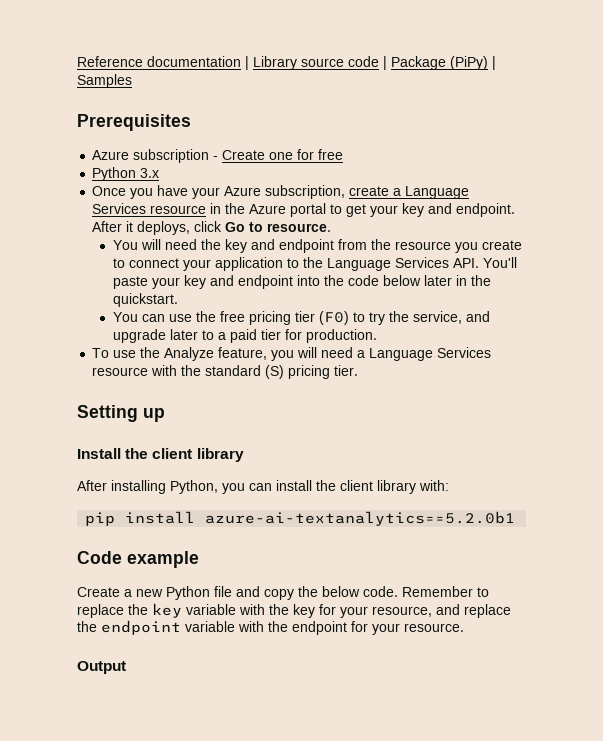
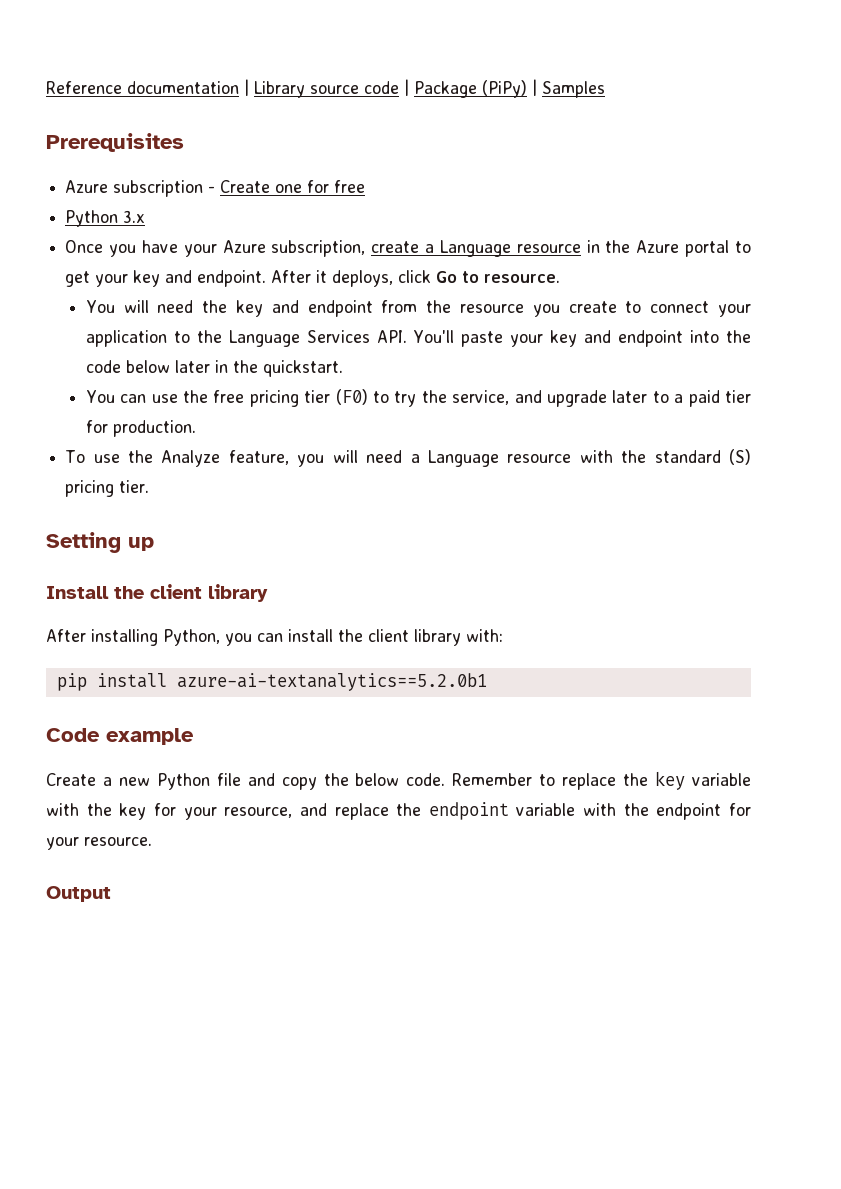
[92,203,147,214] Services -> (511, 248) none
[437,347,492,358] Services -> (499, 458) none

